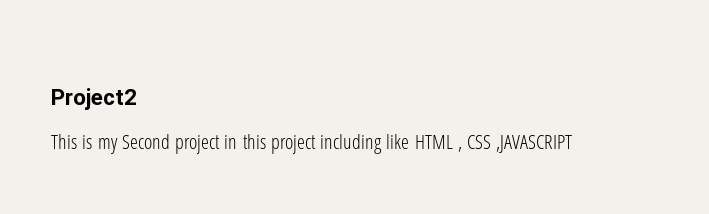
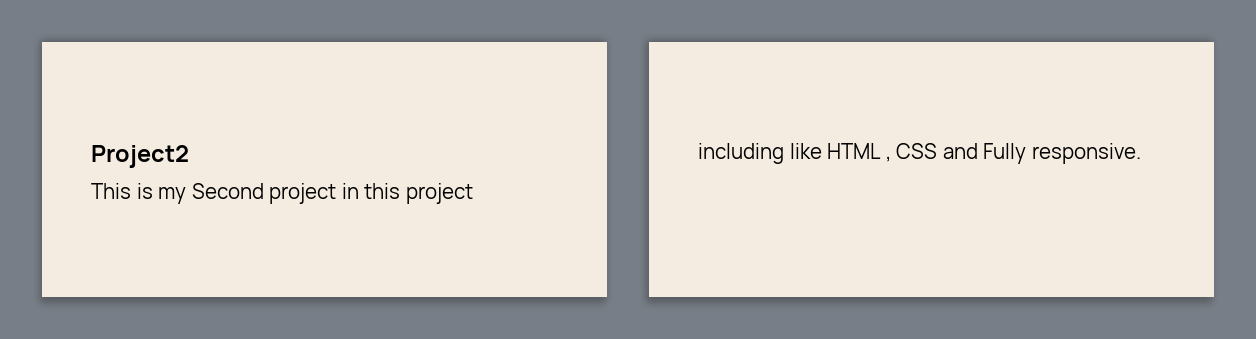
[496,135,573,153] ,JAVASCRIPT -> [942,143,1141,164] and Fully responsive.

